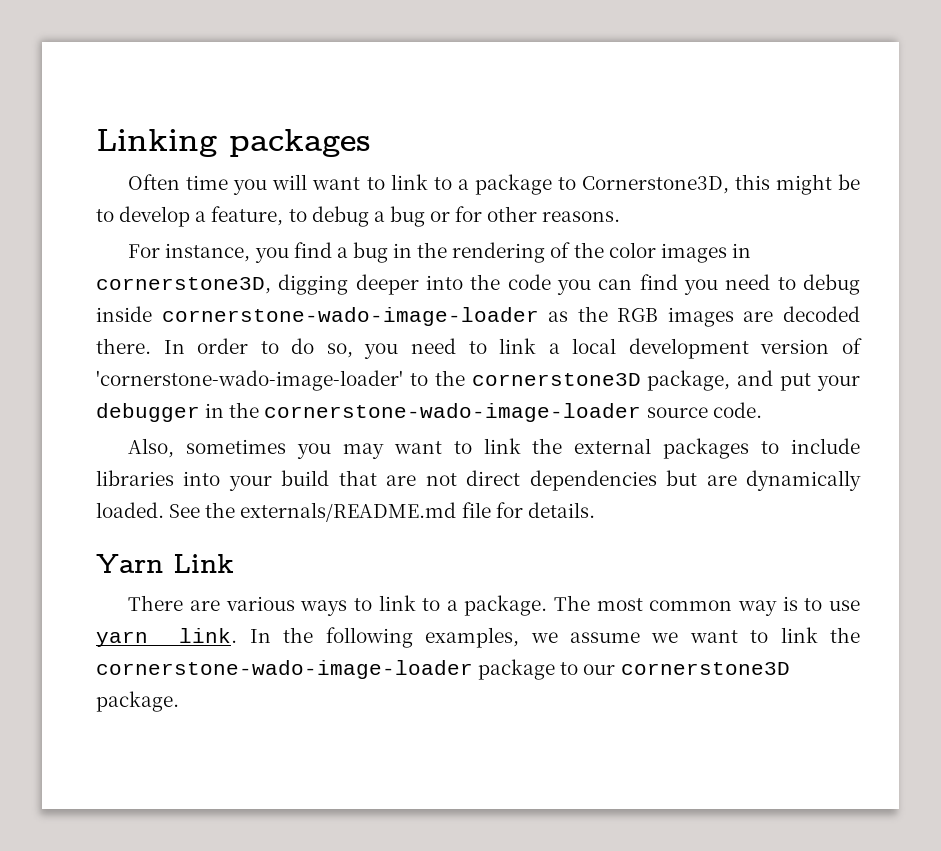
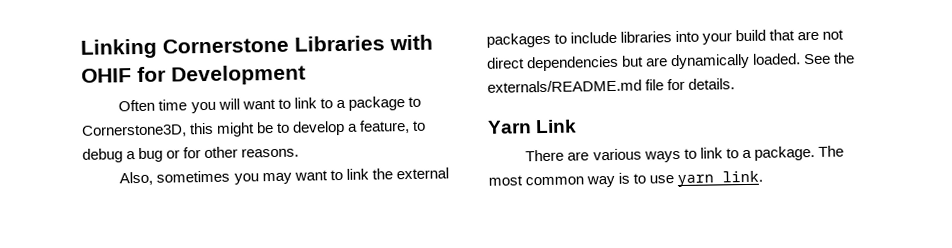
[229,129,371,157] packages -> [162,34,433,54] [81,64,306,86] Cornerstone Libraries with OHIF for Development
[128,242,751,263] [96,274,861,295] [96,306,860,327] [96,338,862,359] [96,370,861,391] [96,402,762,422] // For instance, you find a bug in the rendering of the color images in cornerstone3D, digging deeper into the code you can find you need to debug inside cornerstone-wado-image-loader as the RGB images are decoded there. In order to do so, you need to link a local development version of 'cornerstone-wado-image-loader' to the cornerstone3D package, and put your debugger in the cornerstone-wado-image-loader source code. -> (300, 152) none
[249,627,860,648] [96,659,790,680] [96,691,179,712] In the following examples, we assume we want to link the cornerstone-wado-image-loader package to our cornerstone3D package. -> (764, 176) none

